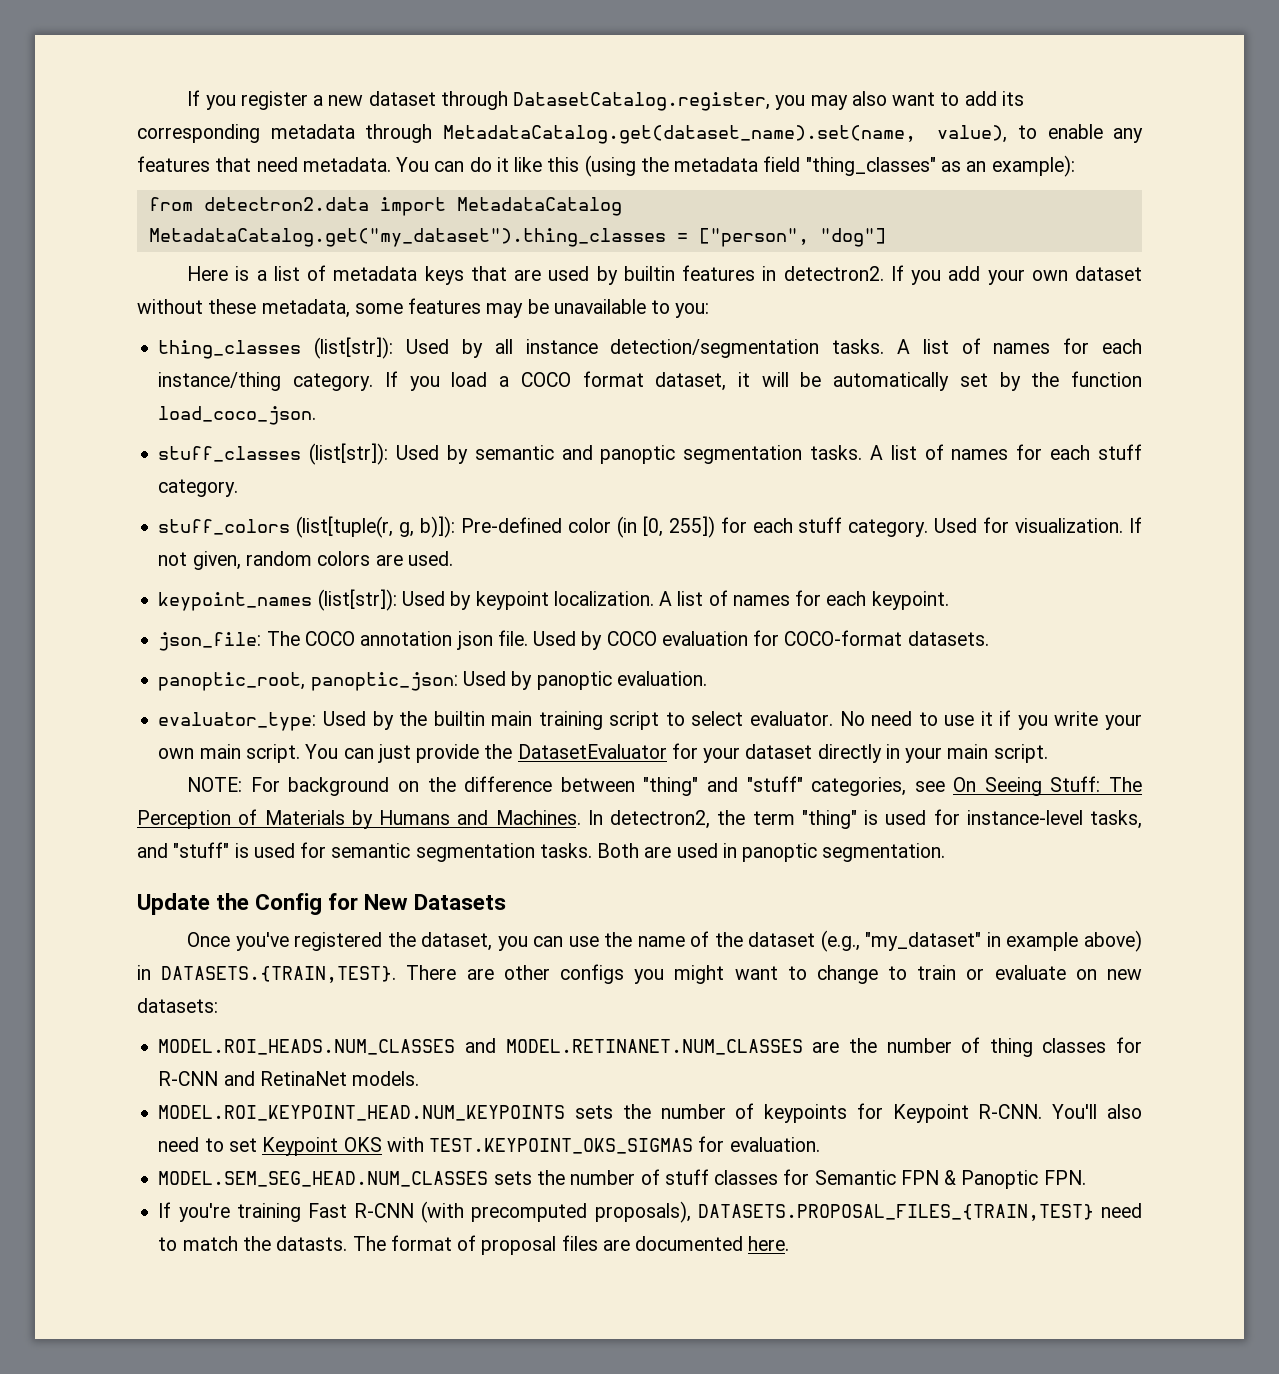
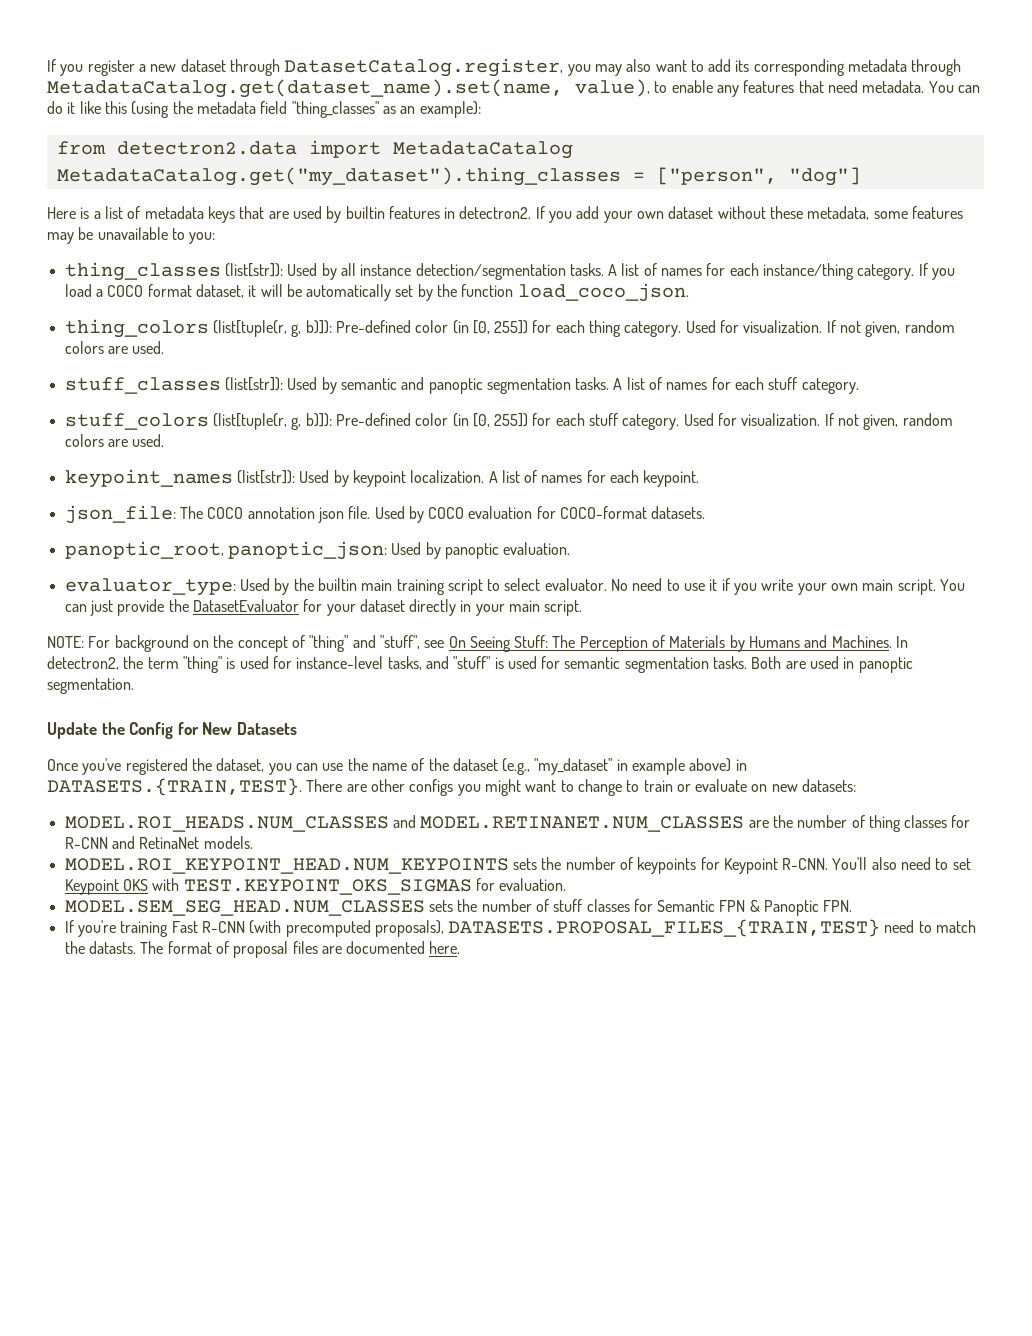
(317, 415) none -> [64,319,955,338] [64,341,165,354] // thing_colors (list[tuple(r, g, b)]): Pre-defined color (in [0, 255]) for each thing category. Used for visualization. If not given, random colors are used.
[464,776,907,796] difference between "thing" and "stuff" categories, -> [237,635,420,652] concept of "thing" and "stuff",

